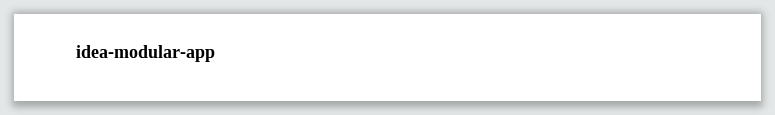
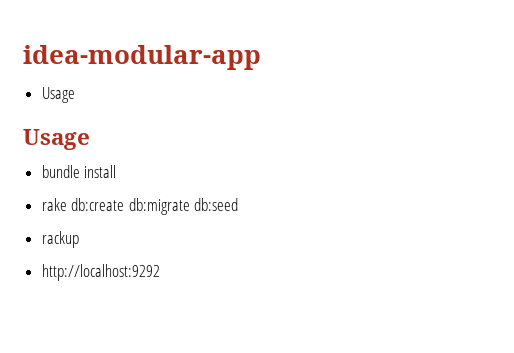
(215, 53) none -> [41,87,75,103] [23,129,90,150] [41,165,117,178] [41,198,239,215] [41,231,79,248] [41,264,160,281] // Usage // Usage // bundle install // rake db:create db:migrate db:seed // rackup // http://localhost:9292

